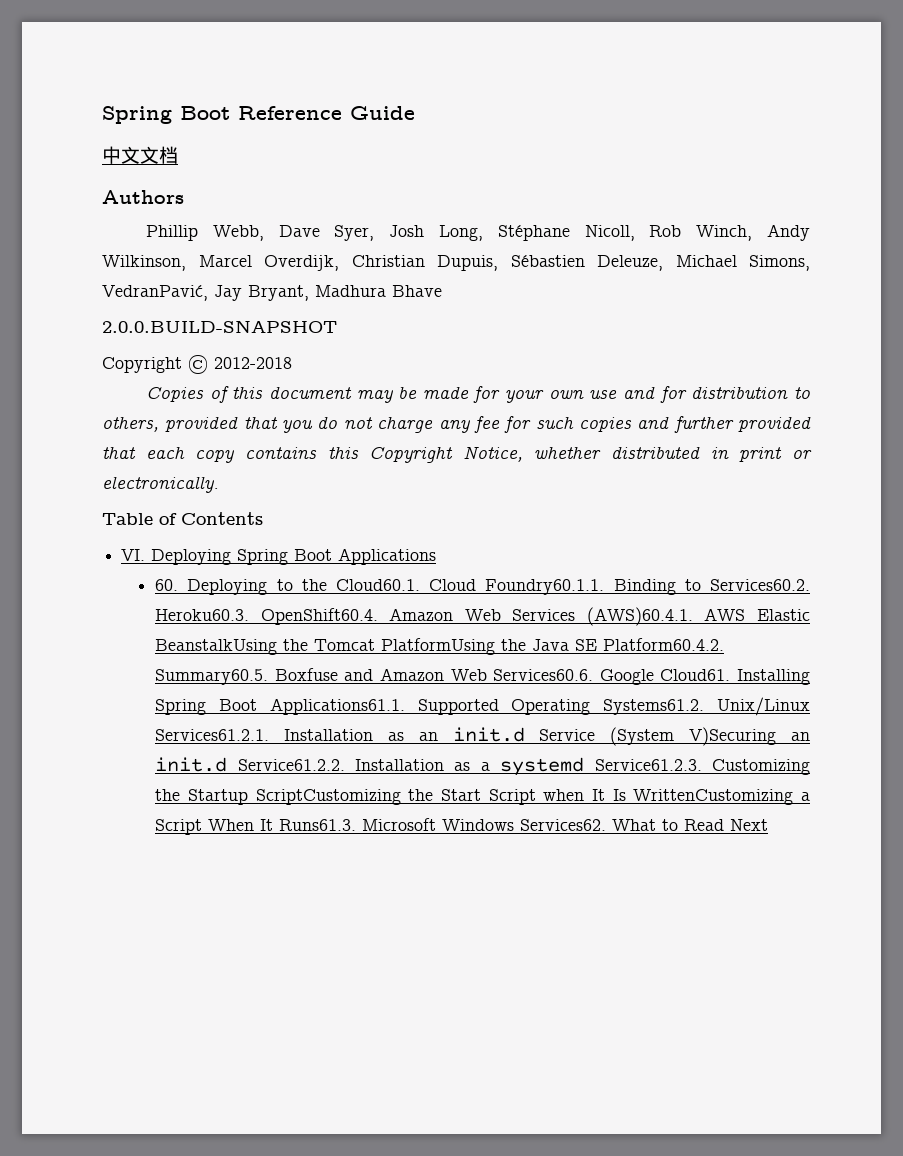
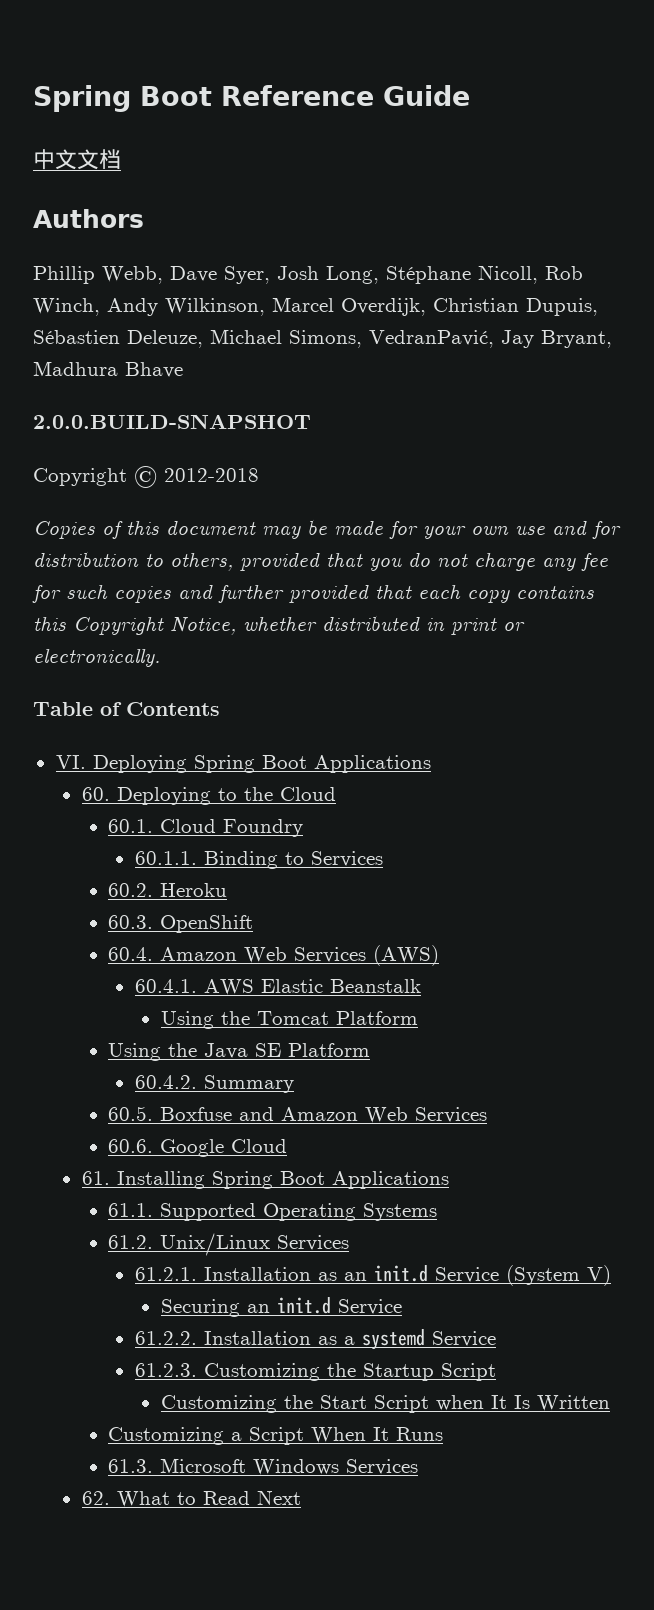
[335,579,810,595] [155,607,810,626] [155,638,725,655] [155,668,811,685] [155,697,810,716] [155,729,270,741] Cloud60.1. Cloud Foundry60.1.1. Binding to Services60.2. Heroku60.3. OpenShift60.4. Amazon Web Services (AWS)60.4.1. AWS Elastic BeanstalkUsing the Tomcat PlatformUsing the Java SE Platform60.4.2. Summary60.5. Boxfuse and Amazon Web Services60.6. Google Cloud61. Installing Spring Boot Applications61.1. Supported Operating Systems61.2. Unix/Linux Services61.2.1. -> [279,787,336,801] [108,819,304,837] [134,851,383,869] [108,883,228,897] [108,915,254,933] [108,945,440,966] [134,979,421,995] [160,1011,418,1029] [108,1043,371,1061] [134,1075,294,1093] [108,1106,488,1123] [108,1139,288,1157] [81,1171,449,1189] [108,1203,438,1221] [108,1233,350,1256] [134,1267,197,1281] Cloud // 60.1. Cloud Foundry // 60.1.1. Binding to Services // 60.2. Heroku // 60.3. OpenShift // 60.4. Amazon Web Services (AWS) // 60.4.1. AWS Elastic Beanstalk // Using the Tomcat Platform // Using the Java SE Platform // 60.4.2. Summary // 60.5. Boxfuse and Amazon Web Services // 60.6. Google Cloud // 61. Installing Spring Boot Applications // 61.1. Supported Operating Systems // 61.2. Unix/Linux Services // 61.2.1.
[689,727,811,746] [155,757,345,772] V)Securing an init.d Service61.2.2. -> [586,1265,611,1286] [160,1297,402,1317] [134,1331,197,1345] V) // Securing an init.d Service // 61.2.2.
[594,759,702,771] Service61.2.3. -> [431,1331,496,1347] [134,1363,197,1377] Service // 61.2.3.
[255,789,401,805] ScriptCustomizing -> [440,1363,496,1381] [160,1395,277,1413] Script // Customizing
[633,789,794,805] WrittenCustomizing -> [536,1395,610,1411] [108,1427,225,1445] Written // Customizing
[279,818,607,831] Runs61.3. Microsoft Windows Services62. -> [396,1427,444,1441] [108,1458,419,1475] [81,1491,110,1505] Runs // 61.3. Microsoft Windows Services // 62.

